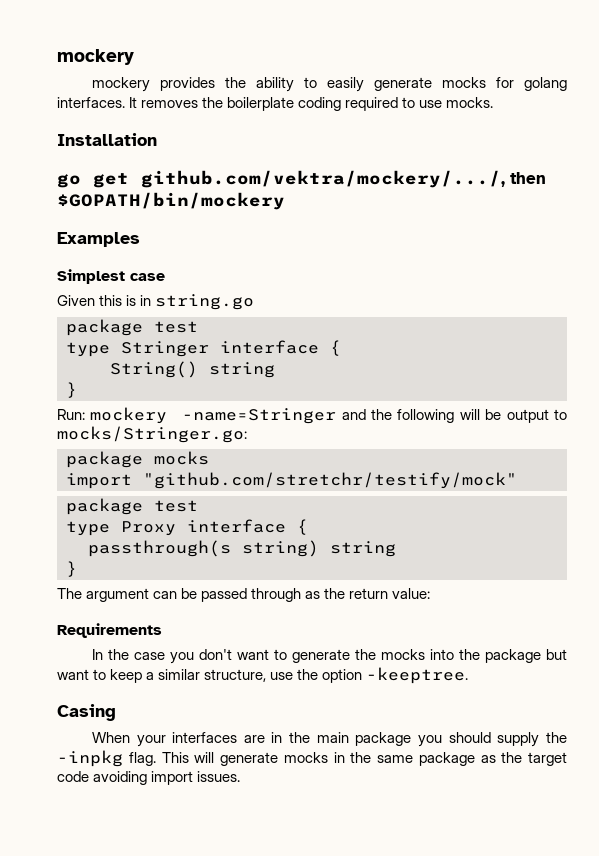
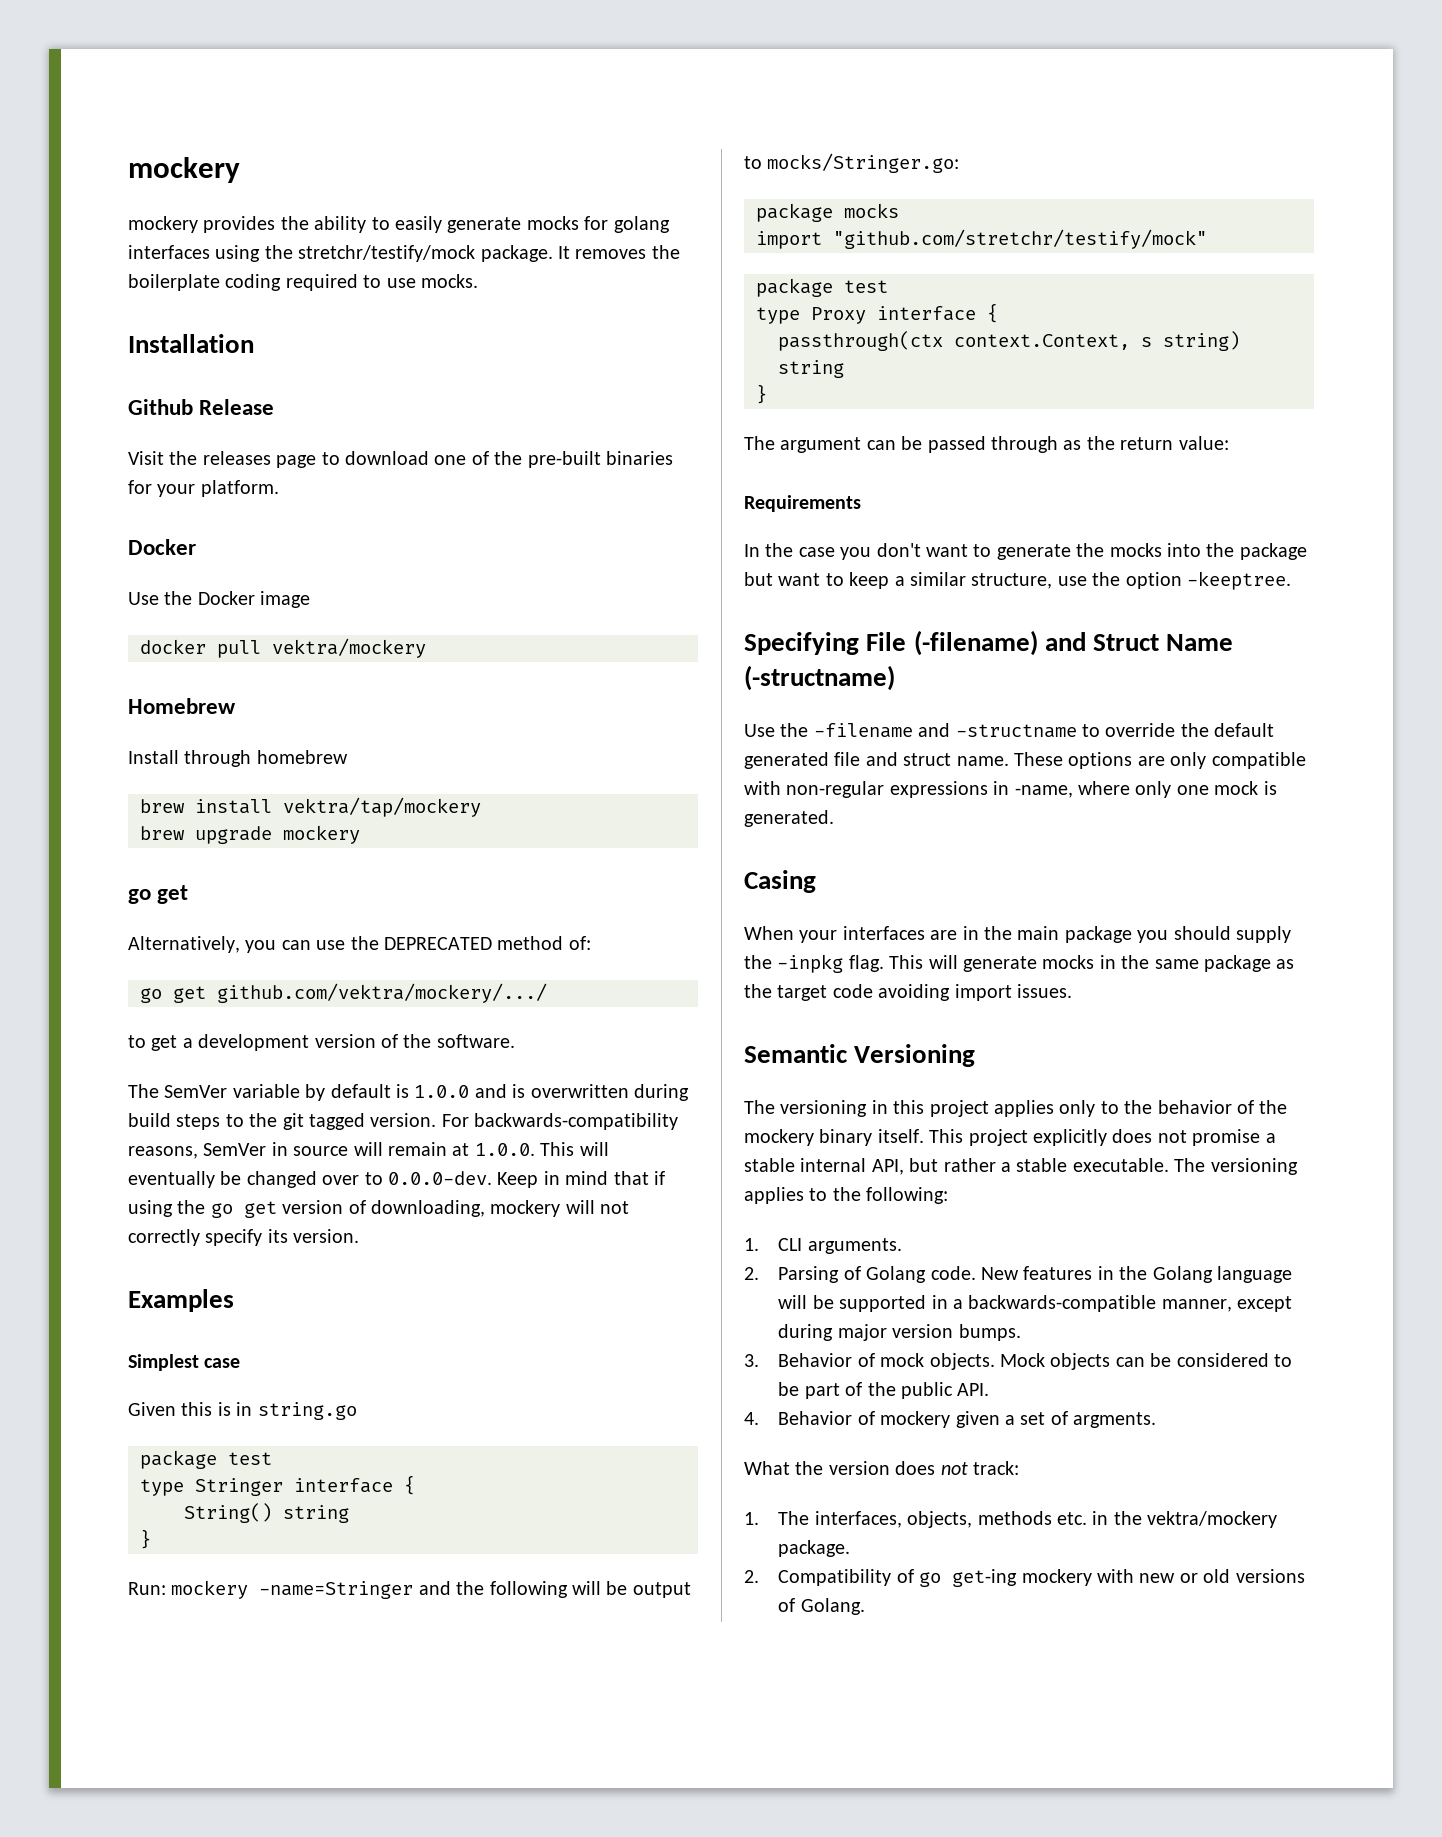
[57,97,125,108] interfaces. -> [128,245,553,262] interfaces using the stretchr/testify/mock package.
[57,170,546,188] [57,192,285,210] go get github.com/vektra/mockery/.../, then $GOPATH/bin/mockery -> [128,399,275,415] [128,451,673,468] [128,480,279,497] [128,539,196,555] [128,591,311,608] [140,638,426,658] [128,698,236,714] [128,750,348,767] [140,797,481,817] [140,825,360,844] [128,885,189,904] [128,936,591,953] [140,983,547,1003] [128,1034,515,1051] [128,1084,689,1101] [128,1113,679,1130] [128,1142,609,1159] [128,1171,665,1188] [128,1200,630,1218] [128,1229,360,1246] Github Release // Visit the releases page to download one of the pre-built binaries for your platform. // Docker // Use the Docker image // docker pull vektra/mockery // Homebrew // Install through homebrew // brew install vektra/tap/mockery // brew upgrade mockery // go get // Alternatively, you can use the DEPRECATED method of: // go get github.com/vektra/mockery/.../ // to get a development version of the software. // The SemVer variable by default is 1.0.0 and is overwritten during build steps to the git tagged version. For backwards-compatibility reasons, SemVer in source will remain at 1.0.0. This will eventually be changed over to 0.0.0-dev. Keep in mind that if using the go get version of downloading, mockery will not correctly specify its version.
[88,540,231,557] passthrough(s -> [778,331,1152,351] passthrough(ctx context.Context, s
(469, 675) none -> [744,630,1234,656] [744,665,895,691] [744,723,1275,738] [744,752,1306,769] [744,781,1277,798] [744,810,834,827] // Specifying File (-filename) and Struct Name (-structname) // Use the -filename and -structname to override the default generated file and struct name. These options are only compatible with non-regular expressions in -name, where only one mock is generated.
(241, 776) none -> [744,1044,976,1067] [744,1100,1288,1117] [744,1129,1276,1146] [744,1158,1298,1175] [744,1187,949,1204] [744,1238,902,1254] [744,1266,1293,1283] [778,1295,1293,1312] [778,1324,1021,1341] [744,1353,1293,1370] [778,1382,990,1399] [744,1411,1157,1428] [744,1461,1019,1475] [744,1511,1278,1528] [778,1540,851,1557] [744,1569,1305,1587] [778,1598,865,1615] // Semantic Versioning // The versioning in this project applies only to the behavior of the mockery binary itself. This project explicitly does not promise a stable internal API, but rather a stable executable. The versioning applies to the following: // 1. CLI arguments. // 2. Parsing of Golang code. New features in the Golang language will be supported in a backwards-compatible manner, except during major version bumps. // 3. Behavior of mock objects. Mock objects can be considered to be part of the public API. // 4. Behavior of mockery given a set of argments. // What the version does not track: // 1. The interfaces, objects, methods etc. in the vektra/mockery package. // 2. Compatibility of go get-ing mockery with new or old versions of Golang.

